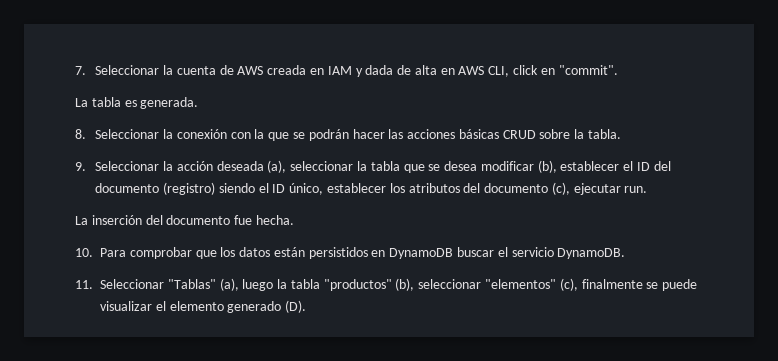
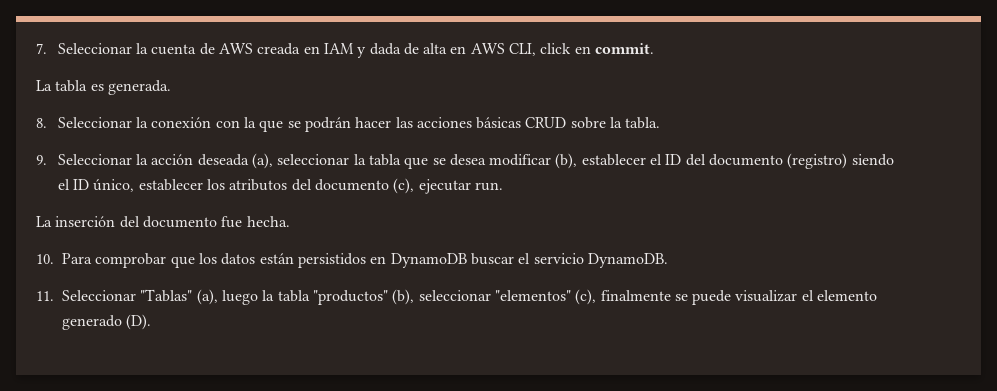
[558,65,618,75] "commit". -> [595,43,655,54] commit.

